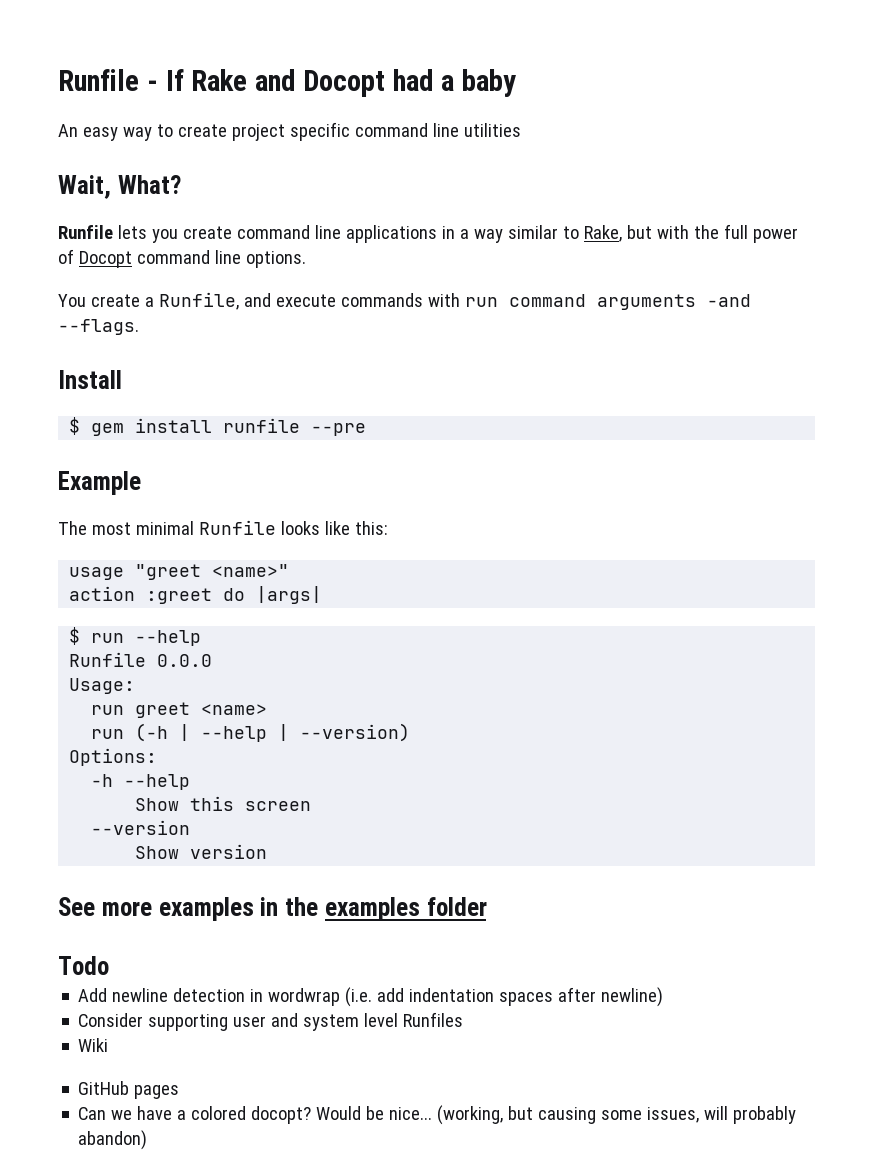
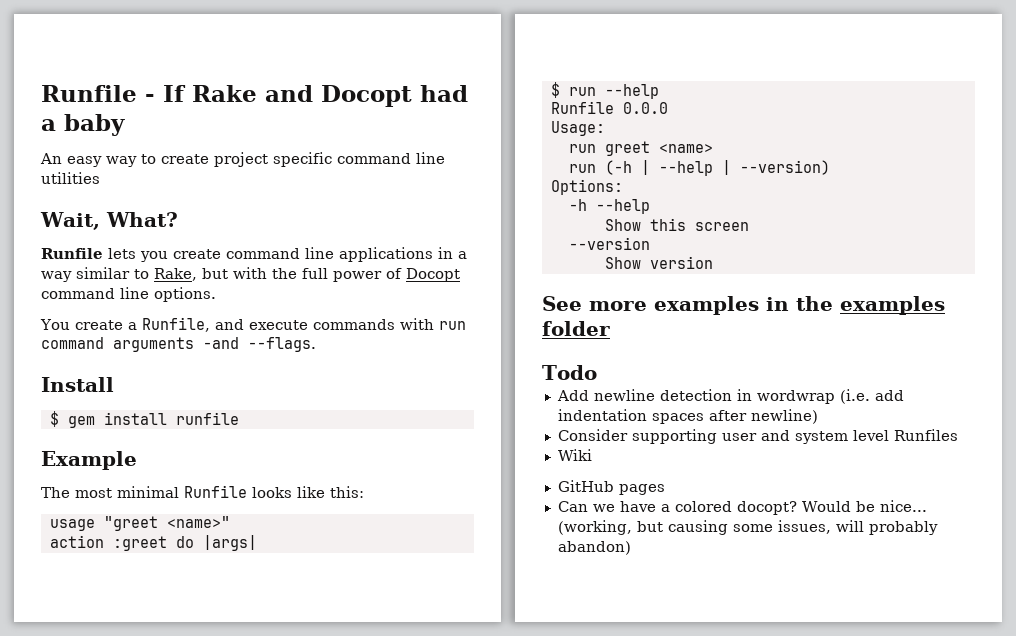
[311,423,367,436] --pre -> (239, 418) none

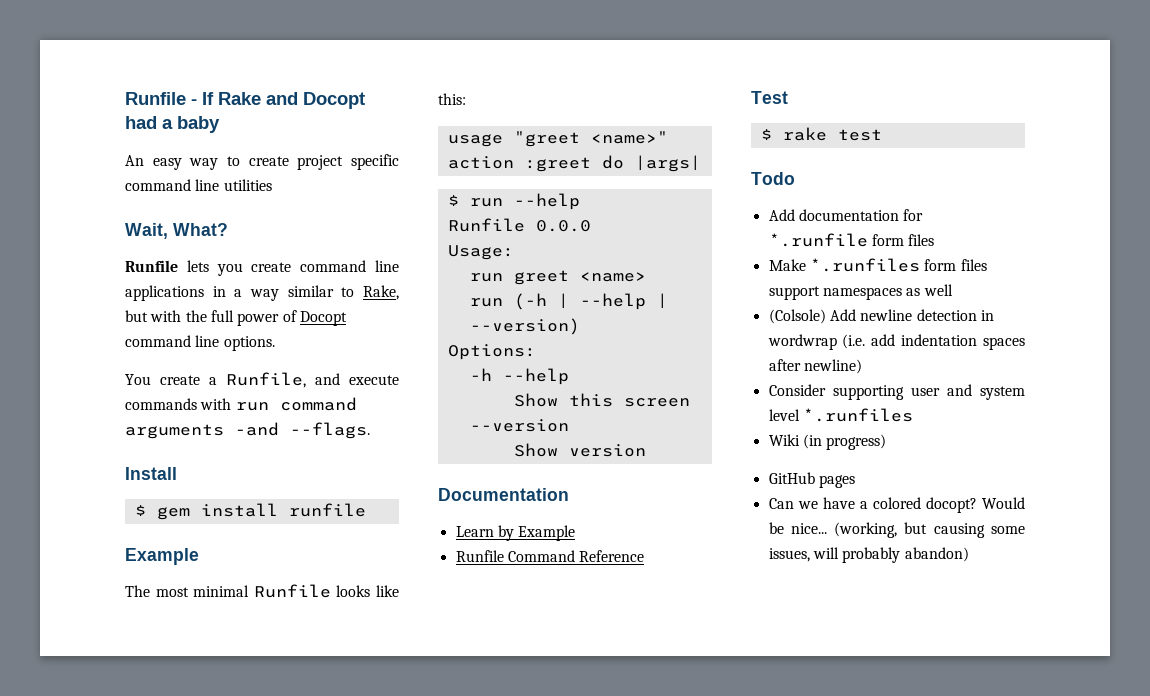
[542,296,945,315] [542,321,610,336] [542,365,597,380] See more examples in the examples folder // Todo // -> [438,488,569,501] [455,525,576,541] [455,550,645,562] [751,91,788,104] [760,127,882,141] [751,172,795,185] [768,209,924,221] [768,233,935,247] [768,258,987,272] [768,284,953,300] [768,309,826,324] Documentation // Learn by Example // Runfile Command Reference // Test // $ rake test // Todo // Add documentation for *.runfile form files // Make *.runfiles form files support namespaces as well // (Colsole)
[893,429,958,441] Runfiles -> [802,408,913,422] *.runfiles
(592, 455) none -> [802,434,887,450] (in progress)

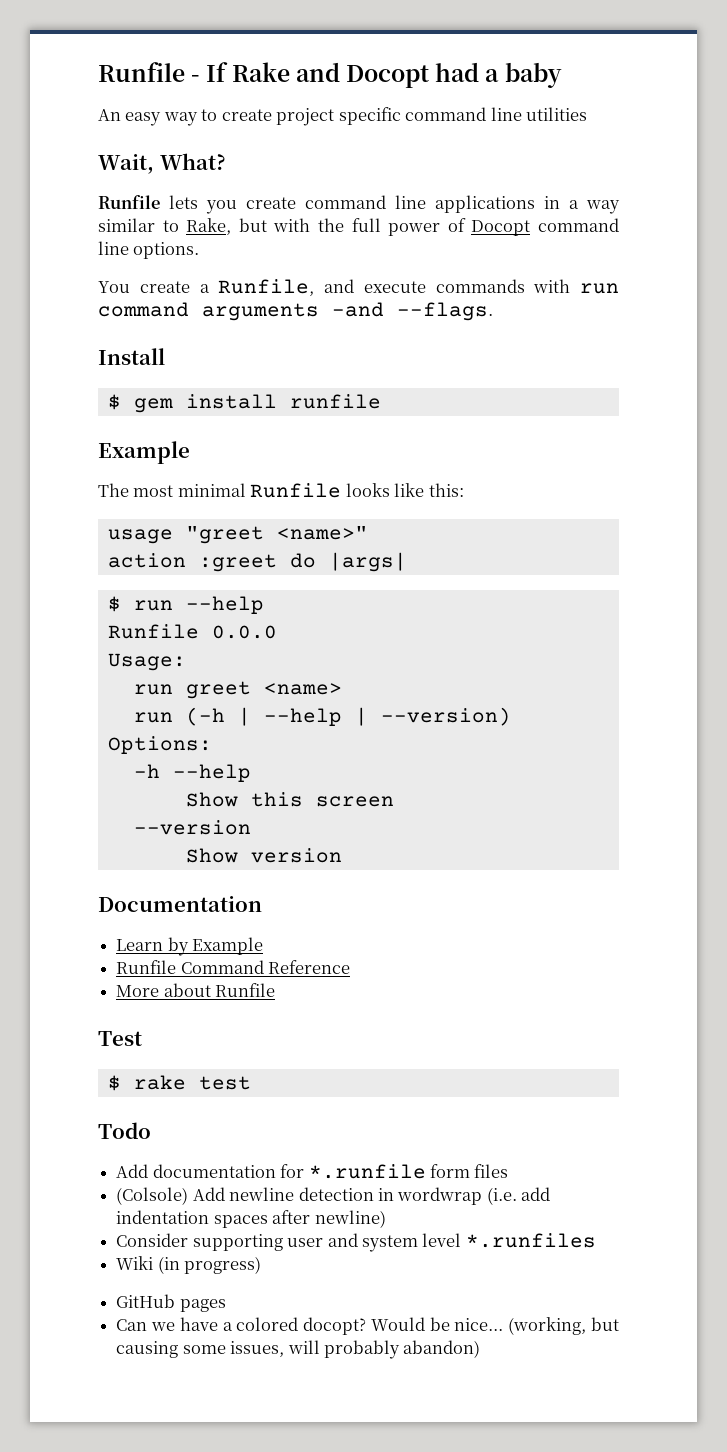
(645, 556) none -> [116,983,276,997] // More about Runfile
[768,258,987,272] [768,284,953,300] // Make *.runfiles form files support namespaces as well -> (509, 1171) none

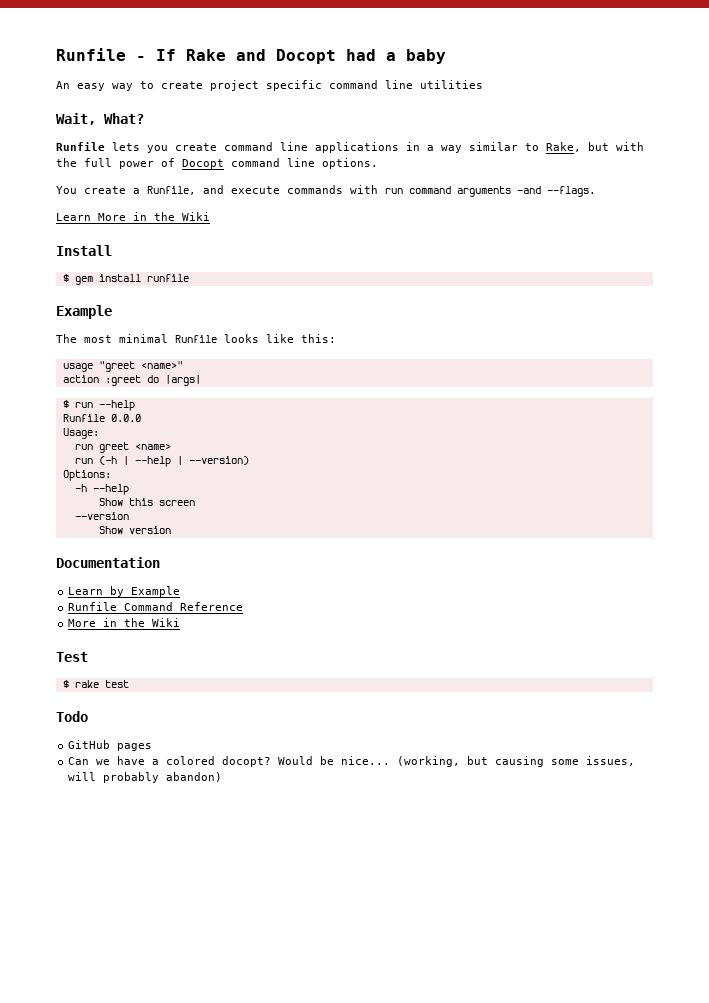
(493, 311) none -> [56,212,210,221] // Learn More in the Wiki
[163,983,276,997] about Runfile -> [103,618,181,627] in the Wiki
[116,1164,509,1179] [116,1187,551,1205] [116,1210,386,1228] [116,1233,596,1252] [116,1256,262,1274] // Add documentation for *.runfile form files // (Colsole) Add newline detection in wordwrap (i.e. add indentation spaces after newline) // Consider supporting user and system level *.runfiles // Wiki (in progress) -> (88, 716) none

